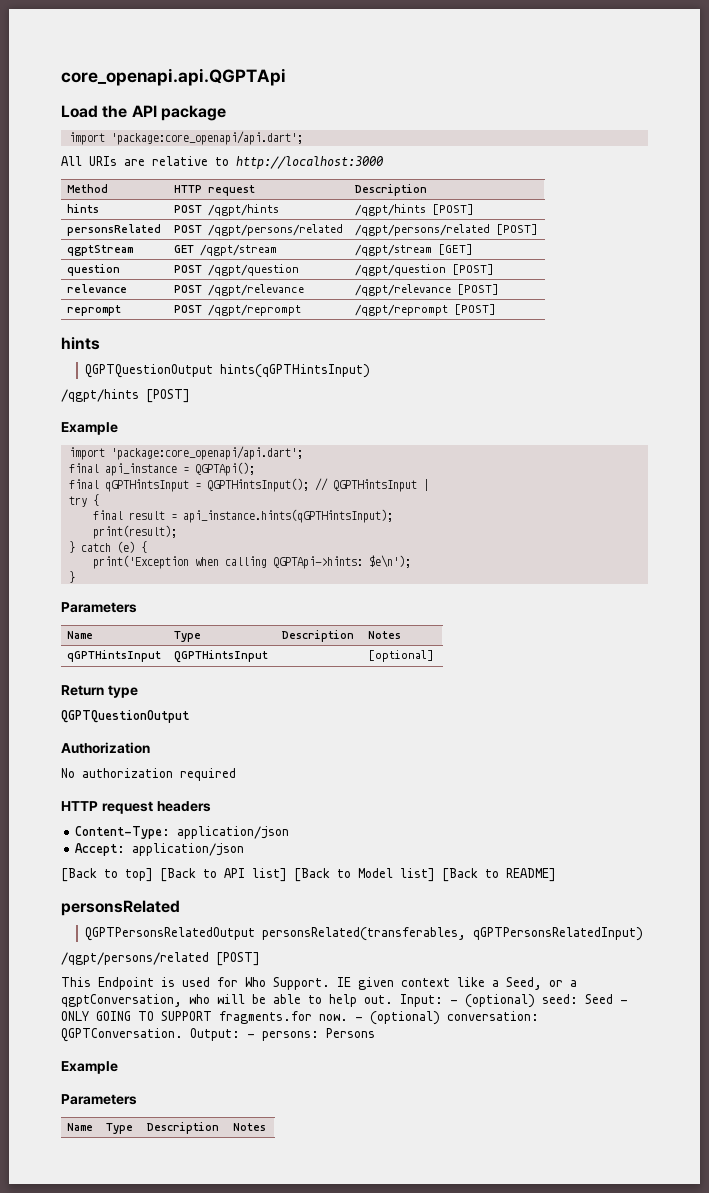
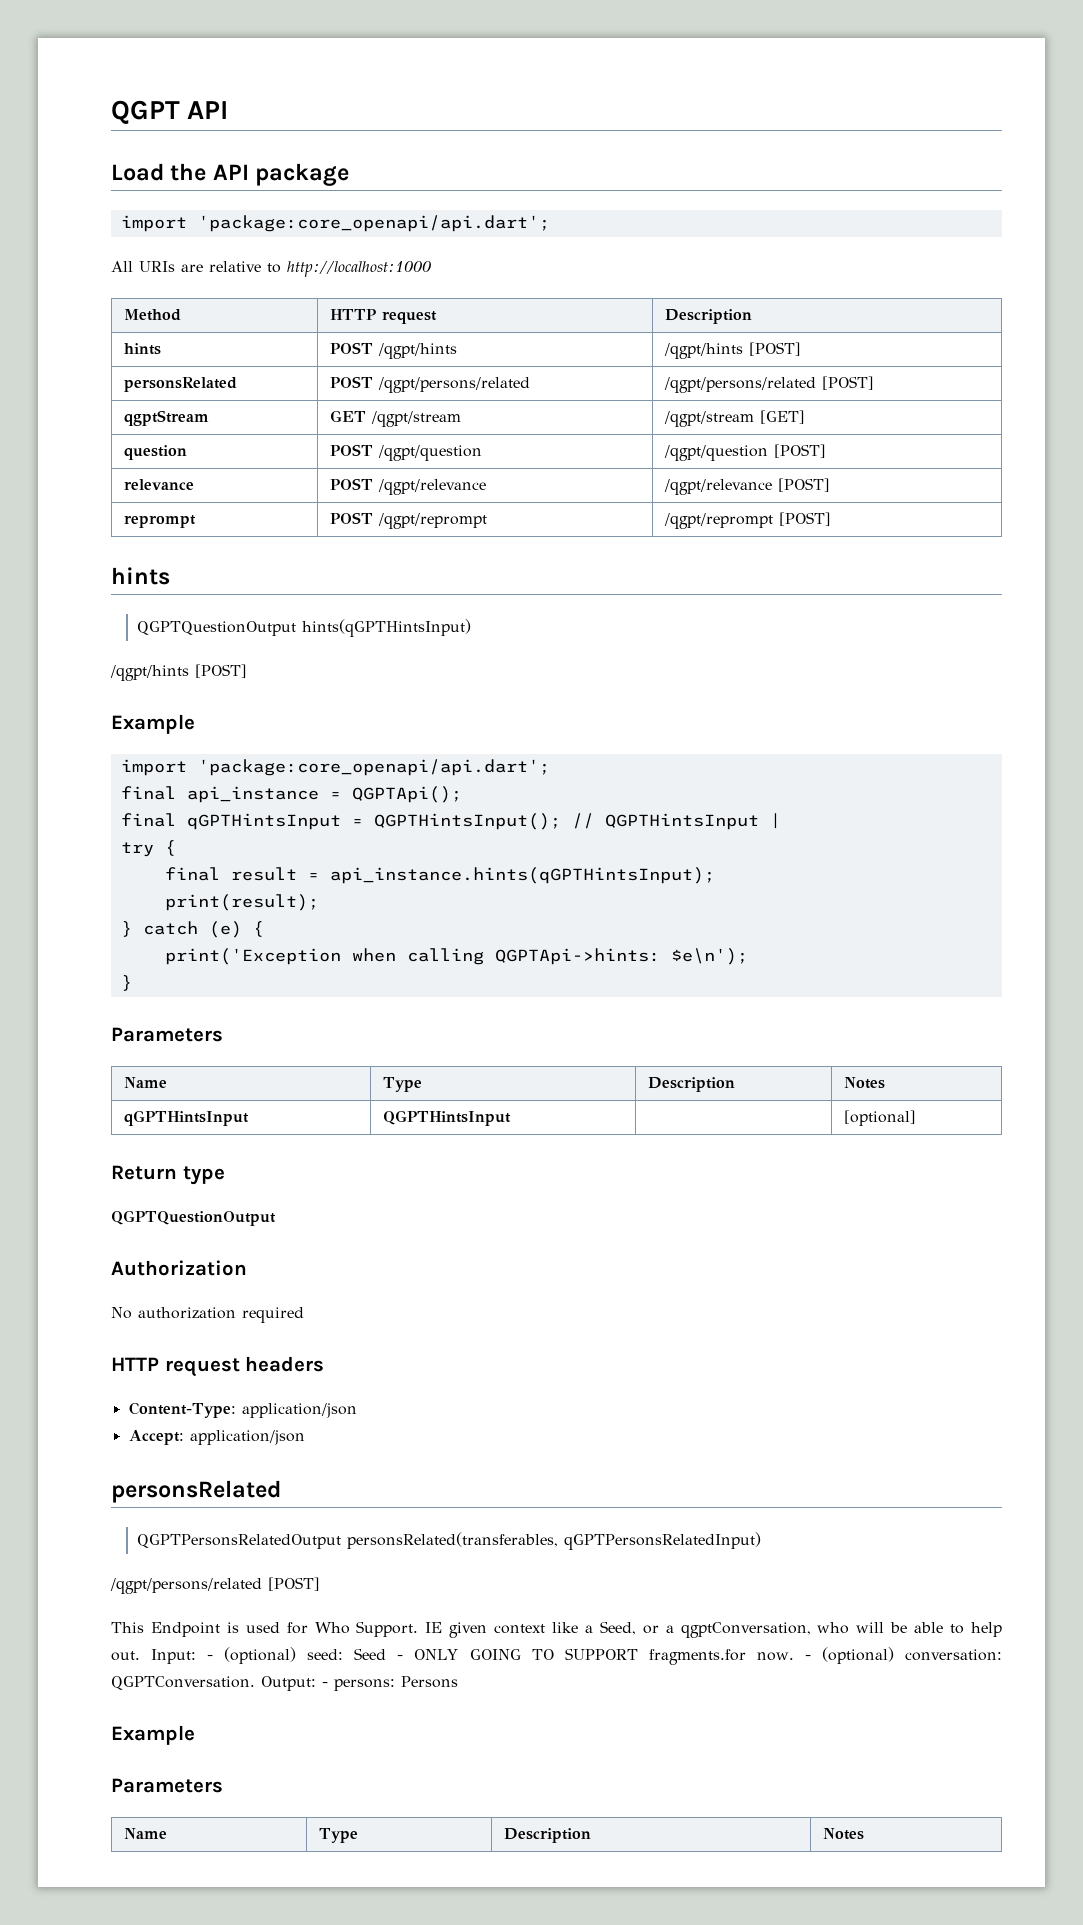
[61,68,286,86] core_openapi.api.QGPTApi -> [111,100,229,124] QGPT API
[236,156,383,169] http://localhost:3000 -> [287,261,431,277] http://localhost:1000
[61,868,556,882] // [Back to top] [Back to API list] [Back to Model list] [Back to README] -> (305, 1437) none

